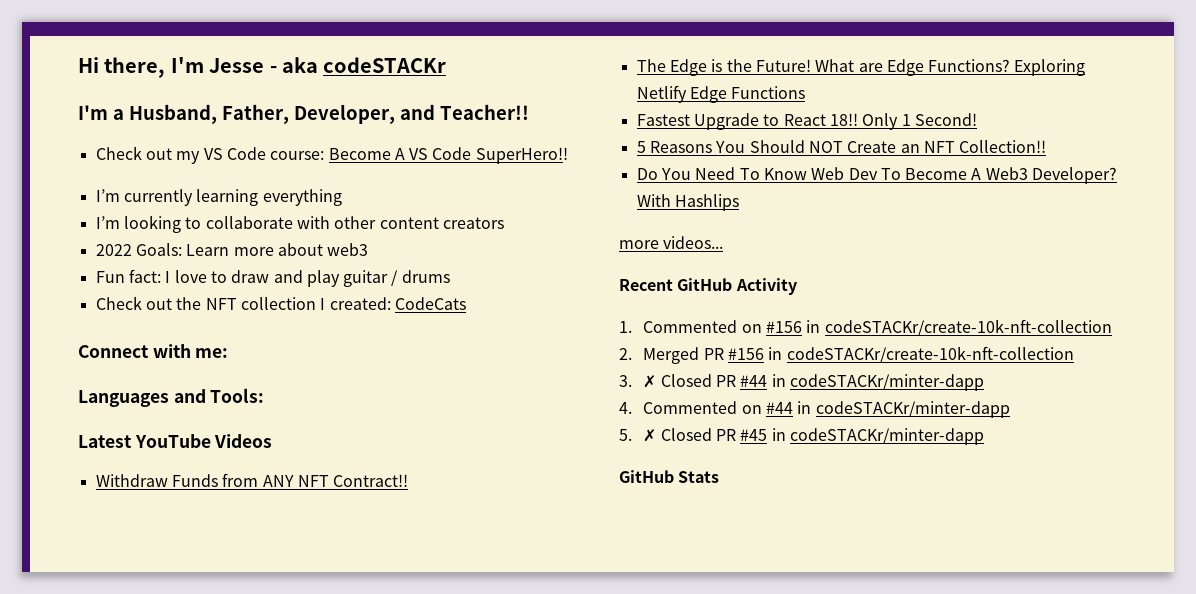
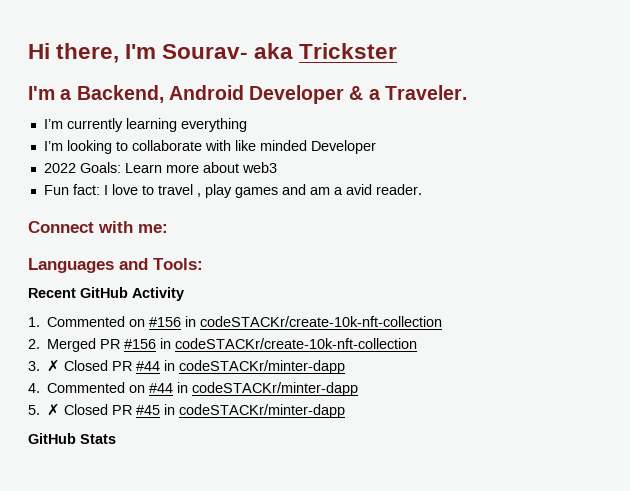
[209,57,447,73] [78,104,529,124] [95,146,568,164] Jesse - aka codeSTACKr // I'm a Husband, Father, Developer, and Teacher!! // Check out my VS Code course: Become A VS Code SuperHero!! -> [162,43,398,59] [28,85,467,104] Sourav- aka Trickster // I'm a Backend, Android Developer & a Traveler.
[334,216,504,229] other content creators -> [234,140,376,154] like minded Developer
[231,270,450,287] [95,296,466,310] draw and play guitar / drums // Check out the NFT collection I created: CodeCats -> [157,184,422,198] travel , play games and am a avid reader.
[78,434,273,448] [95,473,409,487] [636,59,1086,76] [636,85,806,103] [636,113,977,130] [636,140,1047,153] [636,167,1118,184] [636,194,739,211] [619,236,724,249] // Latest YouTube Videos // Withdraw Funds from ANY NFT Contract!! // The Edge is the Future! What are Edge Functions? Exploring Netlify Edge Functions // Fastest Upgrade to React 18!! Only 1 Second! // 5 Reasons You Should NOT Create an NFT Collection!! // Do You Need To Know Web Dev To Become A Web3 Developer? With Hashlips // more videos... -> (203, 264) none

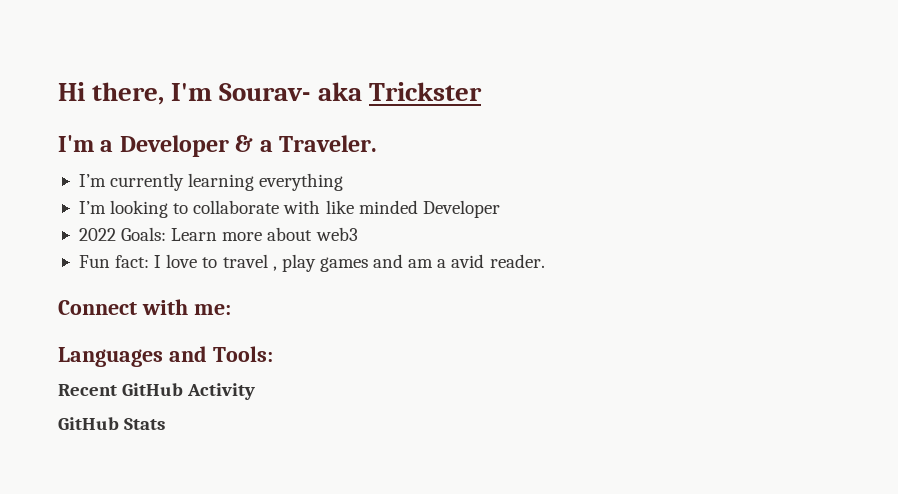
[76,85,244,103] Backend, Android -> (114, 146) none
[28,316,443,327] [28,338,418,352] [28,360,346,374] [28,382,359,396] [28,404,346,418] // 1. Commented on #156 in codeSTACKr/create-10k-nft-collection // 2. Merged PR #156 in codeSTACKr/create-10k-nft-collection // 3. ✗ Closed PR #44 in codeSTACKr/minter-dapp // 4. Commented on #44 in codeSTACKr/minter-dapp // 5. ✗ Closed PR #45 in codeSTACKr/minter-dapp -> (256, 391) none

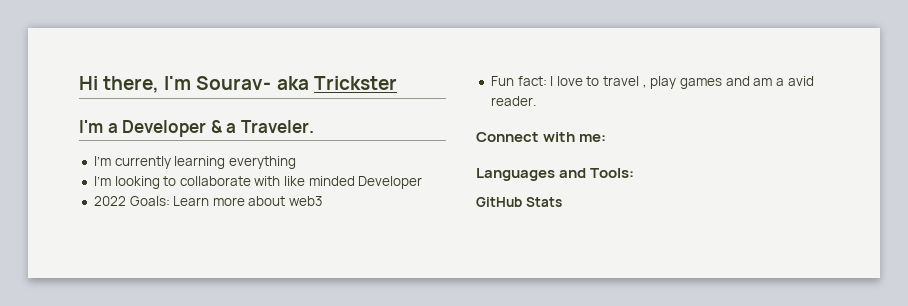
[58,383,256,400] // Recent GitHub Activity -> (635, 173) none

